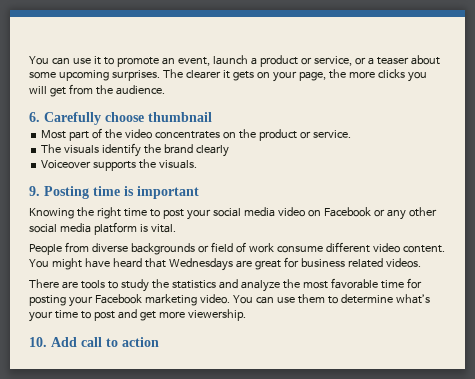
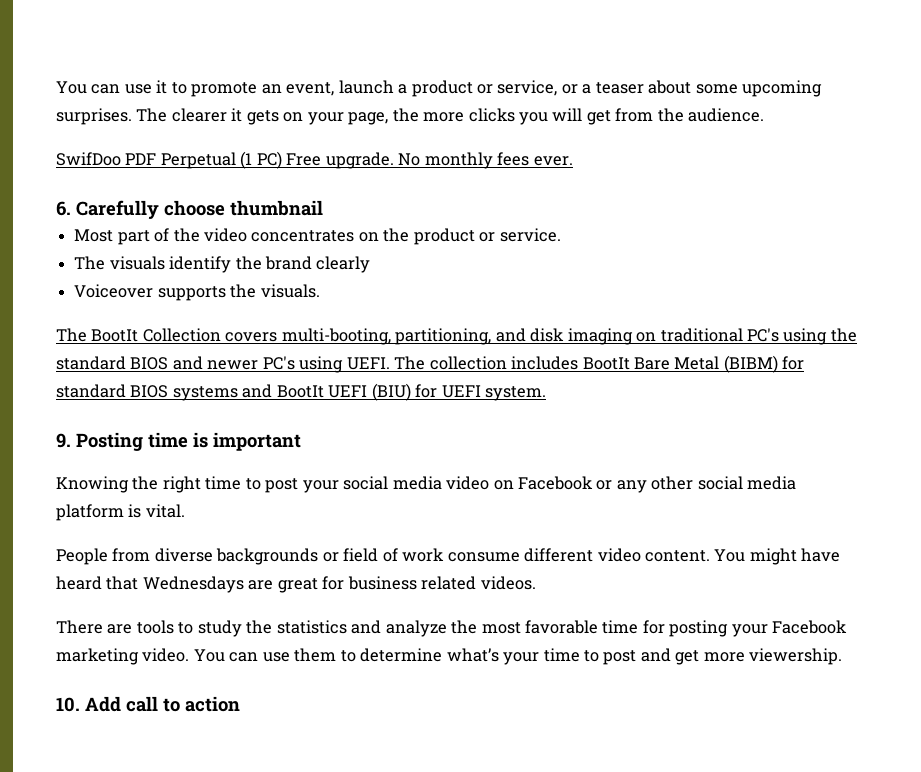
(165, 90) none -> [56,151,573,169] // SwifDoo PDF Perpetual (1 PC) Free upgrade. No monthly fees ever.
(198, 164) none -> [56,328,857,345] [56,355,805,373] [56,383,547,401] // The BootIt Collection covers multi-booting, partitioning, and disk imaging on traditional PC's using the standard BIOS and newer PC's using UEFI. The collection includes BootIt Bare Metal (BIBM) for standard BIOS systems and BootIt UEFI (BIU) for UEFI system.

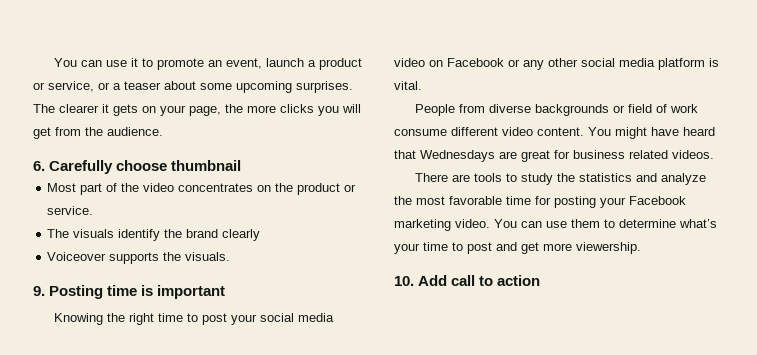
[56,151,573,169] // SwifDoo PDF Perpetual (1 PC) Free upgrade. No monthly fees ever. -> (163, 131) none
[56,328,857,345] [56,355,805,373] [56,383,547,401] // The BootIt Collection covers multi-booting, partitioning, and disk imaging on traditional PC's using the standard BIOS and newer PC's using UEFI. The collection includes BootIt Bare Metal (BIBM) for standard BIOS systems and BootIt UEFI (BIU) for UEFI system. -> (231, 256) none

